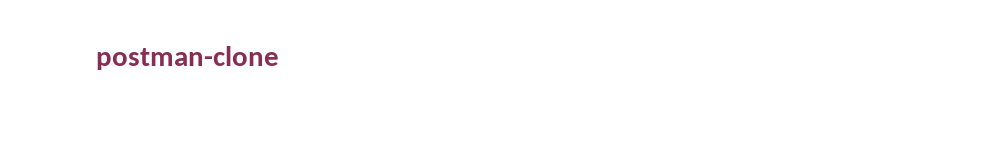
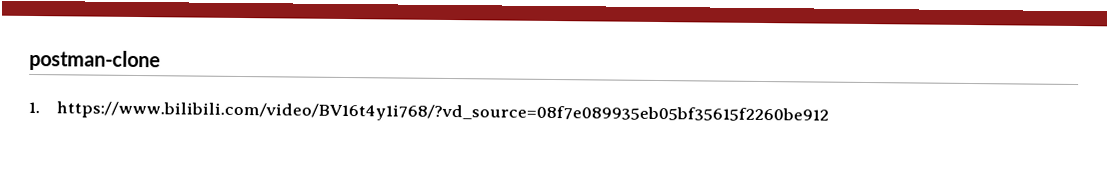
(279, 58) none -> [28,101,829,125] // 1. https://www.bilibili.com/video/BV16t4y1i768/?vd_source=08f7e089935eb05bf35615f2260be912

